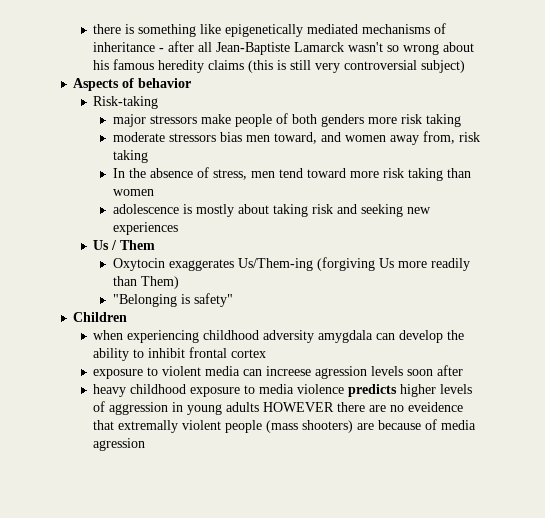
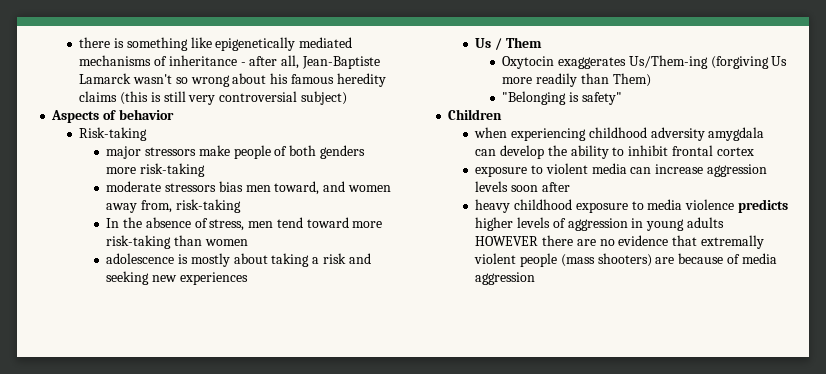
[198,42,213,52] all -> [281,55,300,69] all,
[400,114,461,127] risk taking -> [139,163,205,177] risk-taking
[458,132,480,142] [112,150,148,163] risk taking -> [175,199,241,213] risk-taking
[382,168,443,181] risk taking -> [106,235,172,249] risk-taking
(308, 210) none -> [312,257,320,264] a
[266,366,368,379] increese agression -> [655,164,767,177] increase aggression
[408,402,464,412] eveidence -> [618,235,669,246] evidence
[93,438,146,451] agression -> [475,272,536,285] aggression

